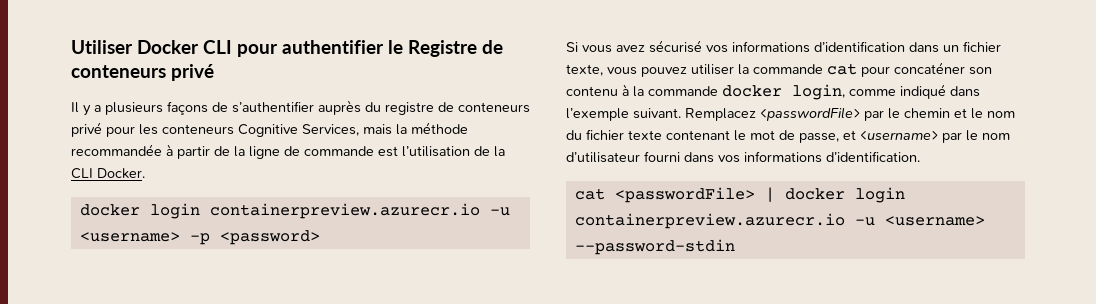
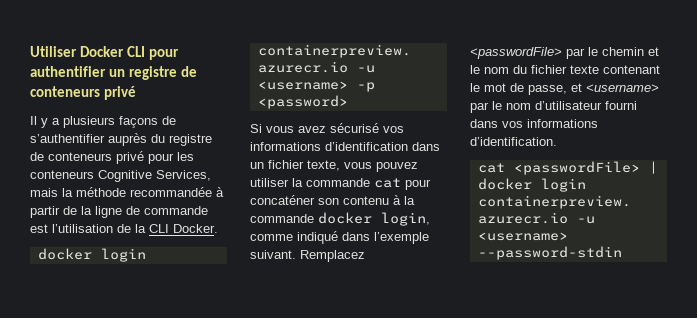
[388,40,477,57] le Registre -> [109,66,178,80] un registre

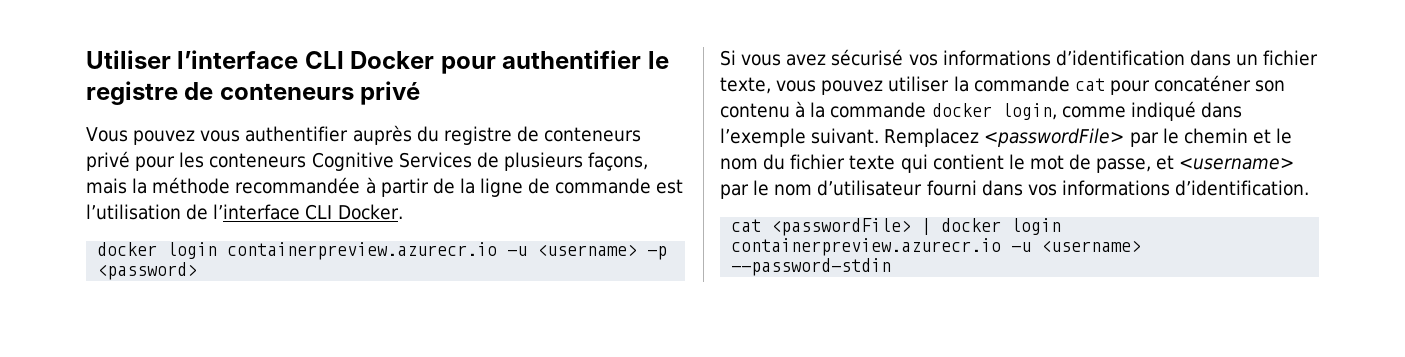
[80,46,146,57] Docker CLI -> [177,50,435,69] l’interface CLI Docker
[109,69,126,77] un -> [647,51,669,69] le
[30,116,176,128] [30,134,105,143] Il y a plusieurs façons de s’authentifier -> [86,126,349,145] Vous pouvez vous authentifier
[156,170,211,181] Services, -> [398,152,649,171] Services de plusieurs façons,
[135,224,146,233] la -> [213,204,301,220] l’interface
[603,65,660,74] contenant -> [900,154,1004,173] qui contient

